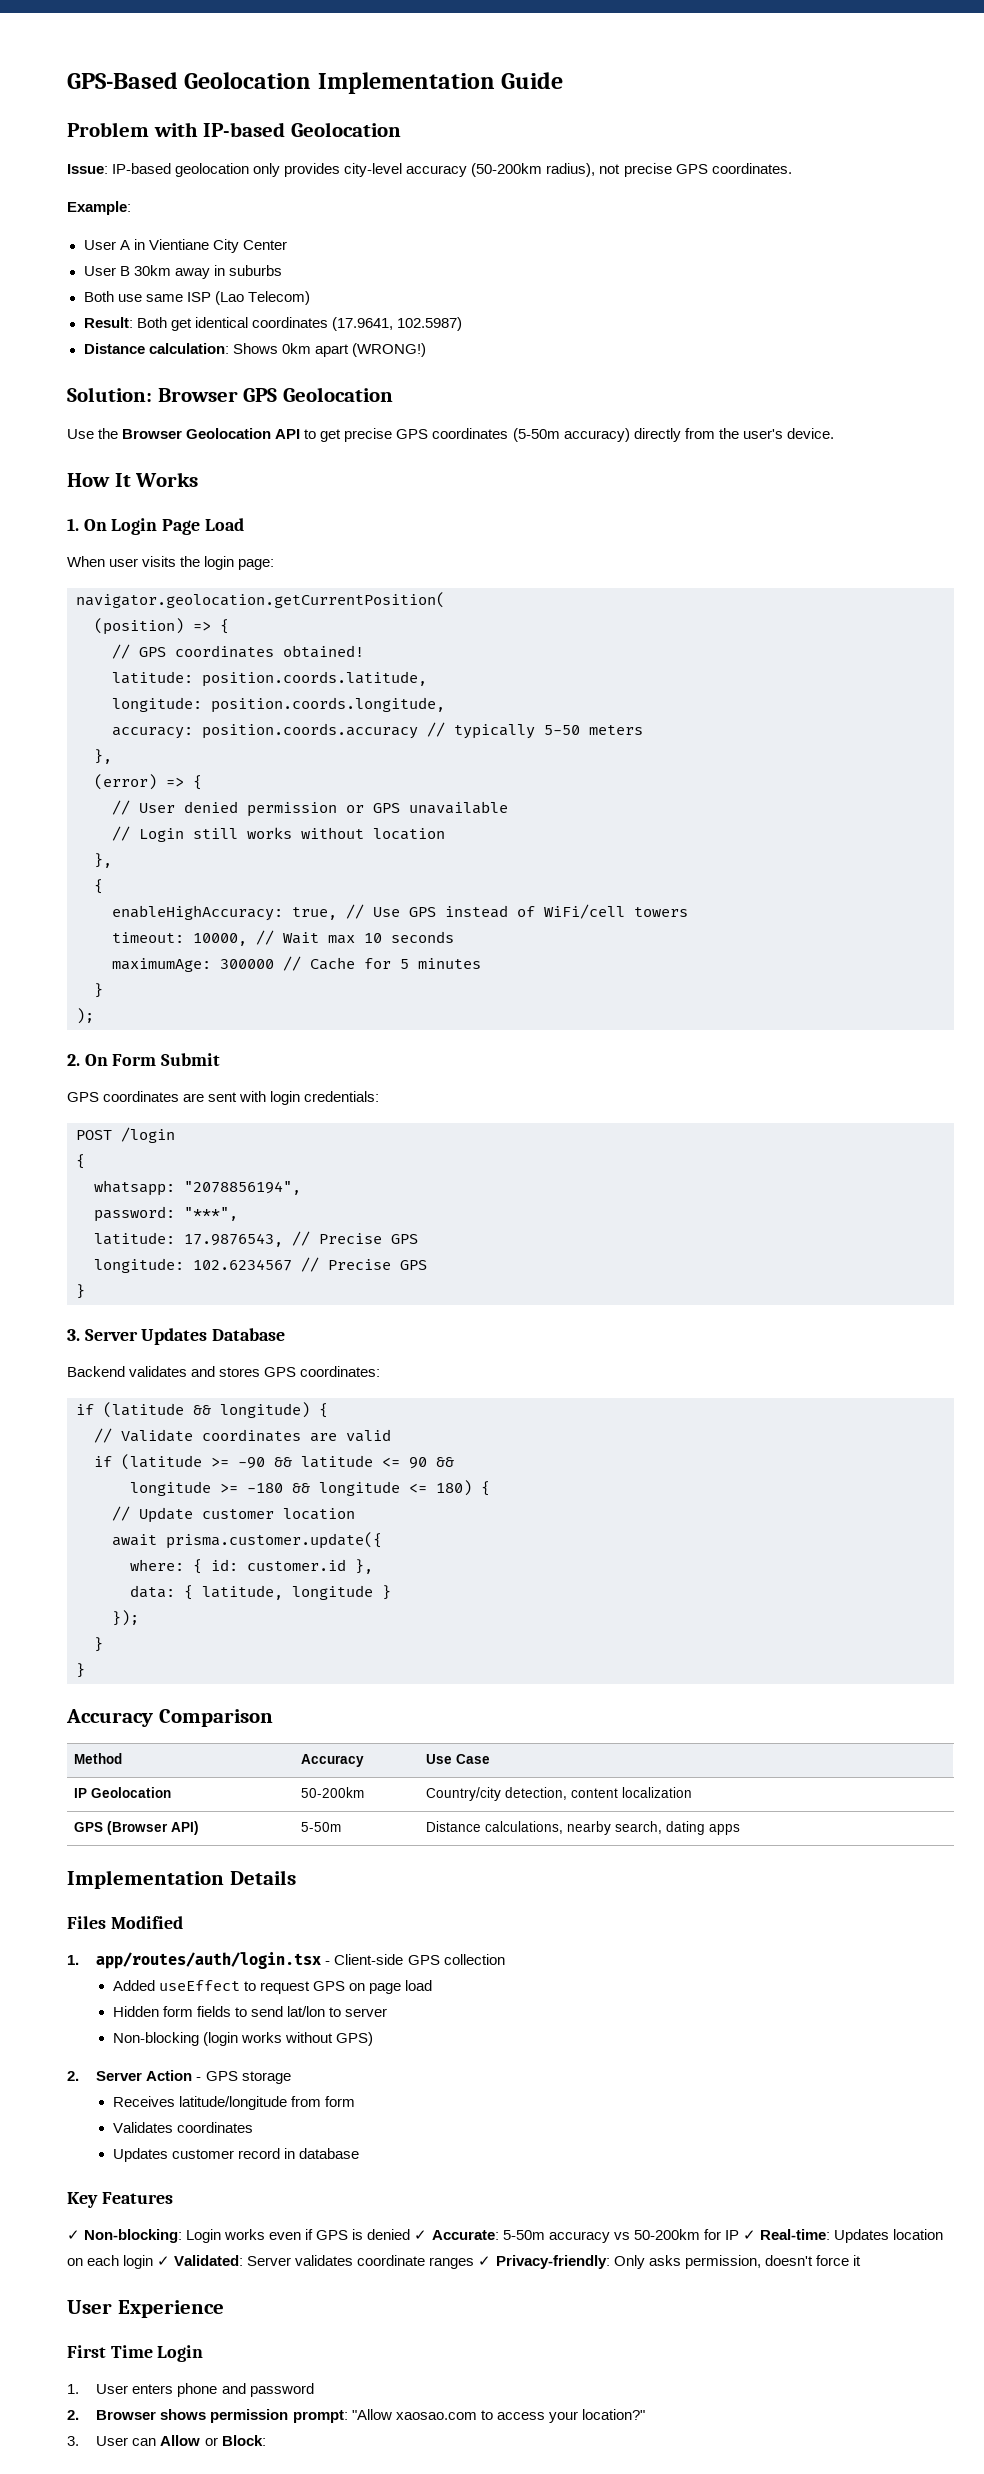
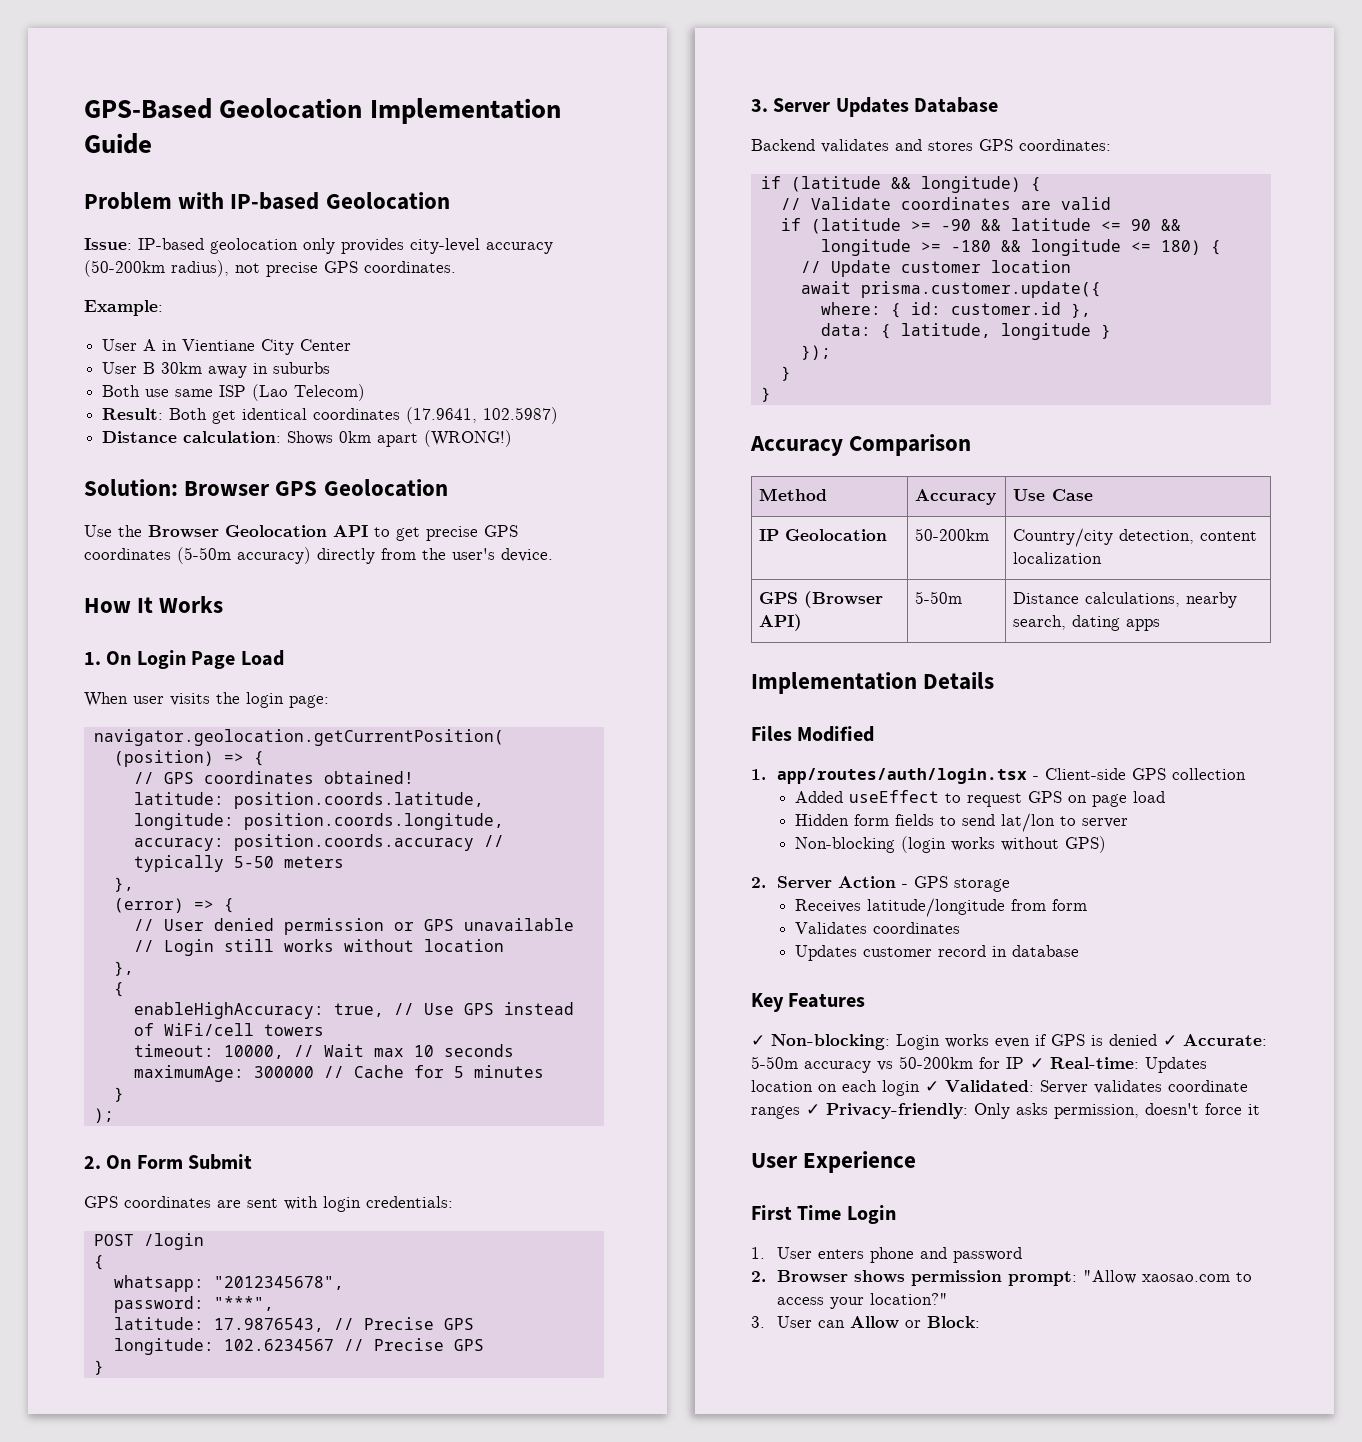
[184,1181,301,1195] "2078856194", -> [213,1276,344,1290] "2012345678",

